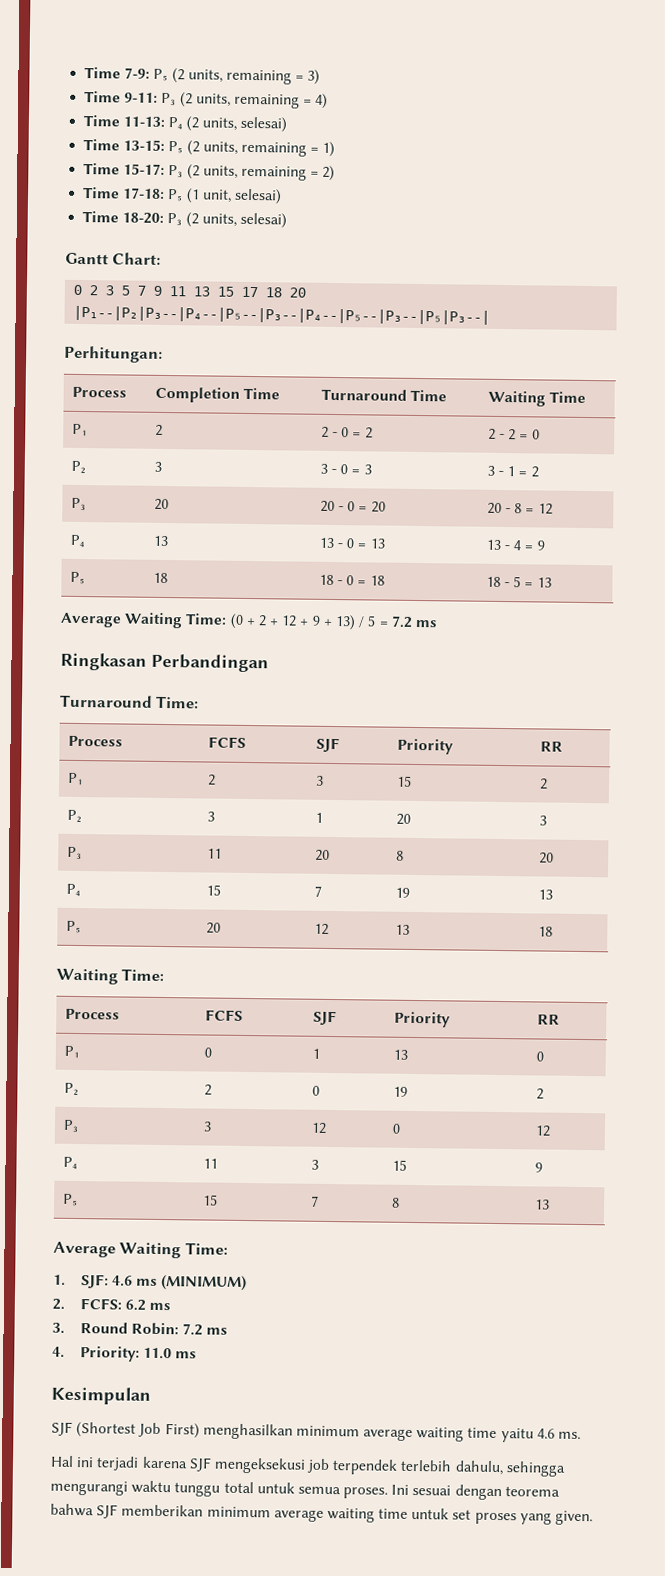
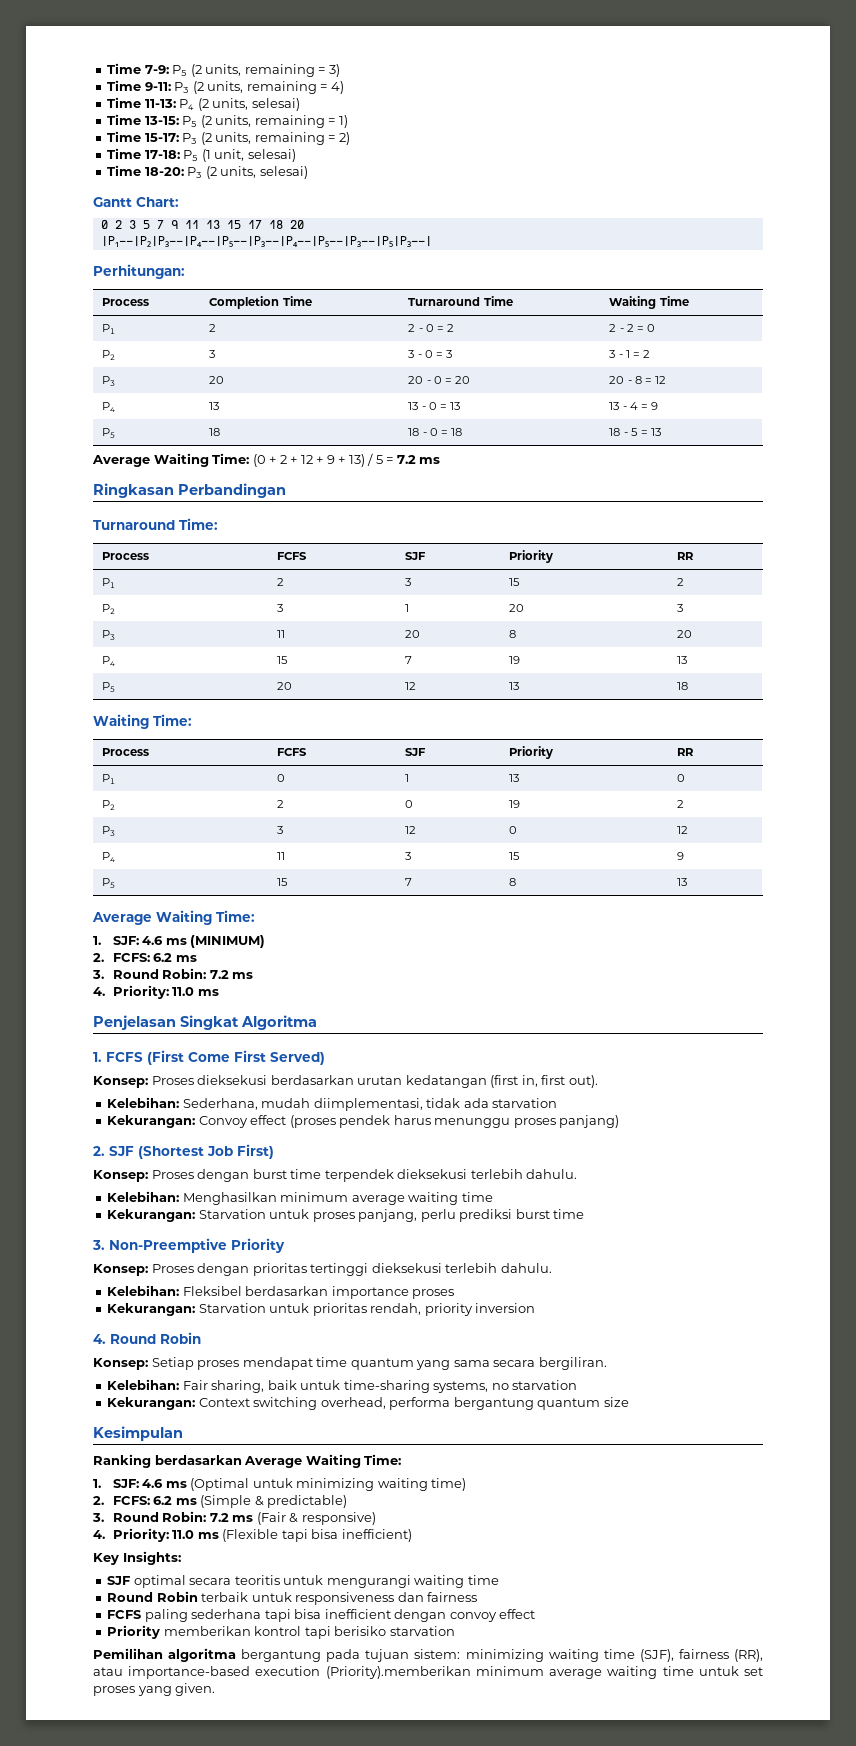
[51,1386,151,1405] [51,1421,582,1443] [50,1455,566,1477] [50,1480,560,1501] [50,1503,204,1519] Kesimpulan // SJF (Shortest Job First) menghasilkan minimum average waiting time yaitu 4.6 ms. // Hal ini terjadi karena SJF mengeksekusi job terpendek terlebih dahulu, sehingga mengurangi waktu tunggu total untuk semua proses. Ini sesuai dengan teorema bahwa SJF memberikan -> [93,1015,317,1030] [93,1050,325,1065] [93,1075,598,1088] [107,1097,558,1111] [107,1115,620,1128] [93,1144,274,1159] [93,1169,578,1182] [107,1191,493,1205] [107,1209,585,1222] [92,1238,285,1253] [93,1263,552,1276] [107,1285,455,1299] [107,1303,536,1316] [93,1332,201,1344] [93,1357,607,1370] [107,1379,578,1393] [107,1397,629,1410] [93,1426,183,1441] [93,1454,402,1468] [93,1478,467,1491] [93,1495,348,1508] [92,1511,376,1525] [93,1528,412,1542] [93,1551,181,1565] [107,1575,499,1588] [107,1591,478,1605] [107,1609,536,1622] [107,1625,455,1639] [93,1648,763,1662] [93,1666,471,1679] Penjelasan Singkat Algoritma // 1. FCFS (First Come First Served) // Konsep: Proses dieksekusi berdasarkan urutan kedatangan (first in, first out). // Kelebihan: Sederhana, mudah diimplementasi, tidak ada starvation // Kekurangan: Convoy effect (proses pendek harus menunggu proses panjang) // 2. SJF (Shortest Job First) // Konsep: Proses dengan burst time terpendek dieksekusi terlebih dahulu. // Kelebihan: Menghasilkan minimum average waiting time // Kekurangan: Starvation untuk proses panjang, perlu prediksi burst time // 3. Non-Preemptive Priority // Konsep: Proses dengan prioritas tertinggi dieksekusi terlebih dahulu. // Kelebihan: Fleksibel berdasarkan importance proses // Kekurangan: Starvation untuk prioritas rendah, priority inversion // 4. Round Robin // Konsep: Setiap proses mendapat time quantum yang sama secara bergiliran. // Kelebihan: Fair sharing, baik untuk time-sharing systems, no starvation // Kekurangan: Context switching overhead, performa bergantung quantum size // Kesimpulan // Ranking berdasarkan Average Waiting Time: // 1. SJF: 4.6 ms (Optimal untuk minimizing waiting time) // 2. FCFS: 6.2 ms (Simple & predictable) // 3. Round Robin: 7.2 ms (Fair & responsive) // 4. Priority: 11.0 ms (Flexible tapi bisa inefficient) // Key Insights: // SJF optimal secara teoritis untuk mengurangi waiting time // Round Robin terbaik untuk responsiveness dan fairness // FCFS paling sederhana tapi bisa inefficient dengan convoy effect // Priority memberikan kontrol tapi berisiko starvation // Pemilihan algoritma bergantung pada tujuan sistem: minimizing waiting time (SJF), fairness (RR), atau importance-based execution (Priority).memberikan

